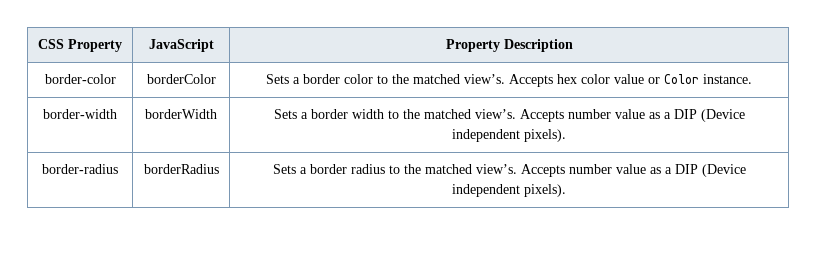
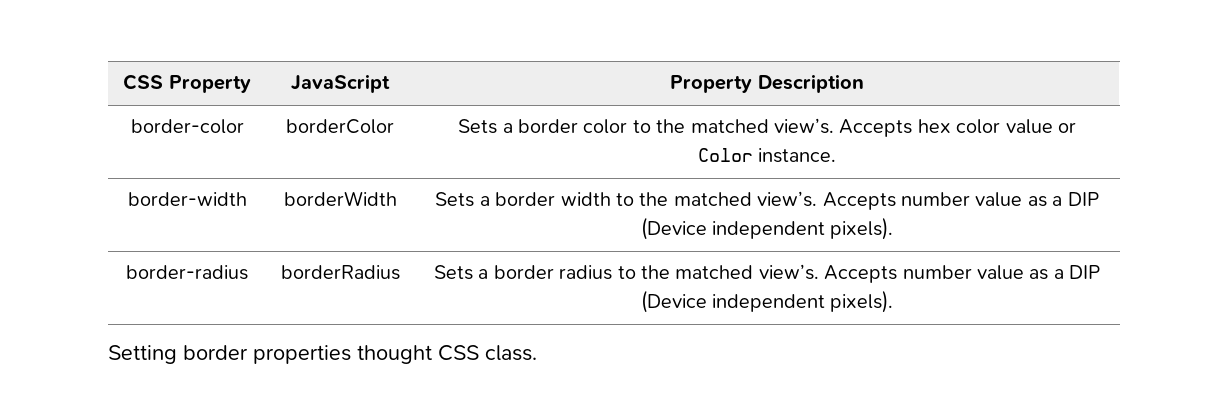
(566, 190) none -> [108,345,537,364] // Setting border properties thought CSS class.

